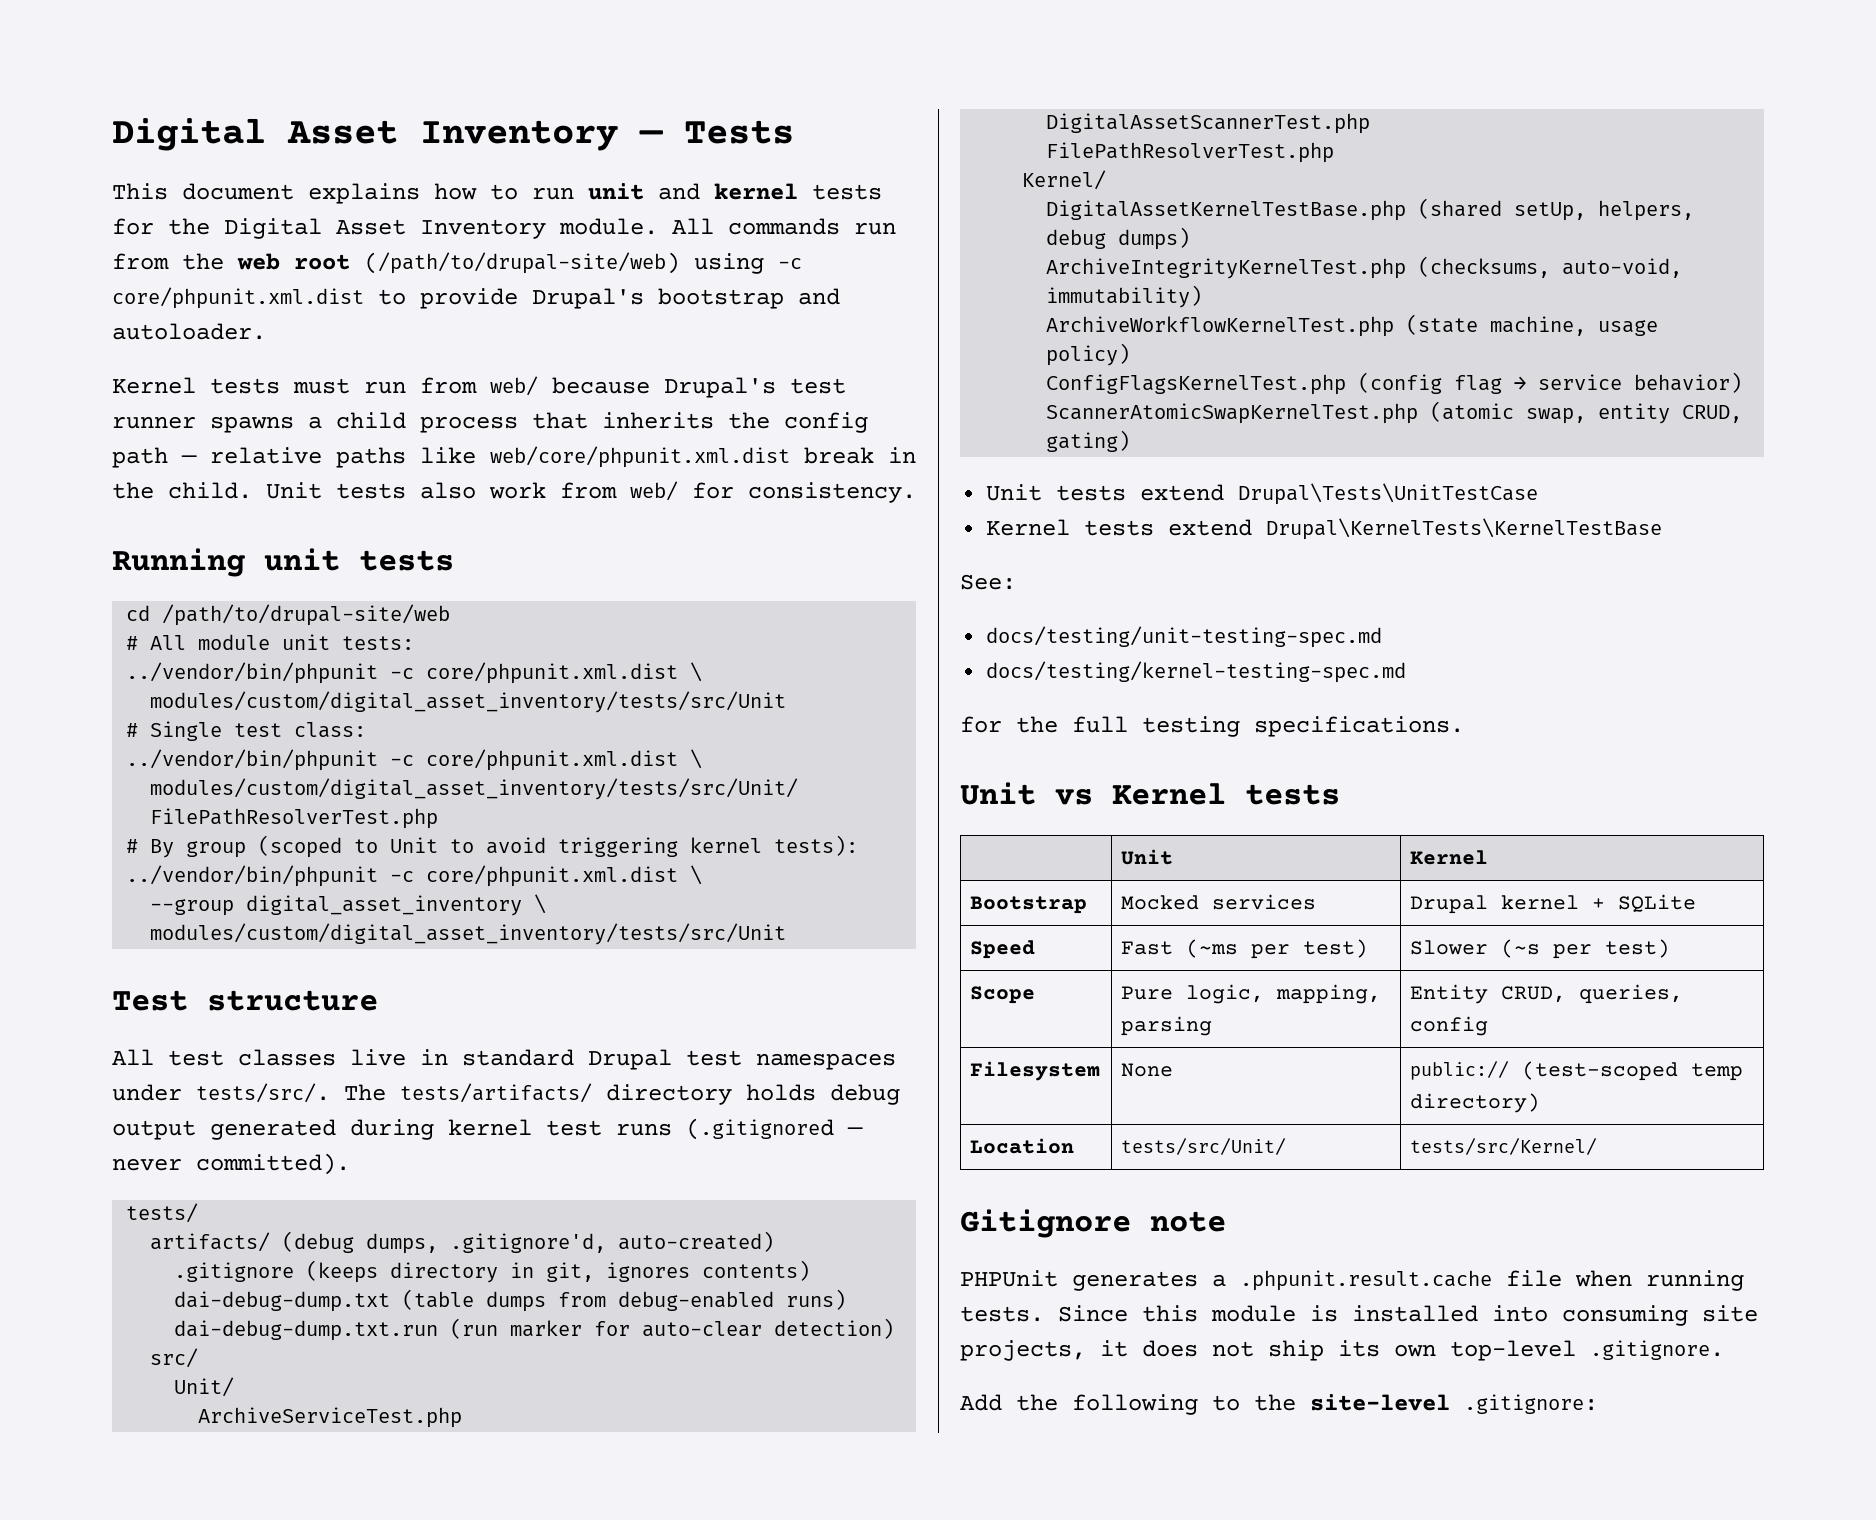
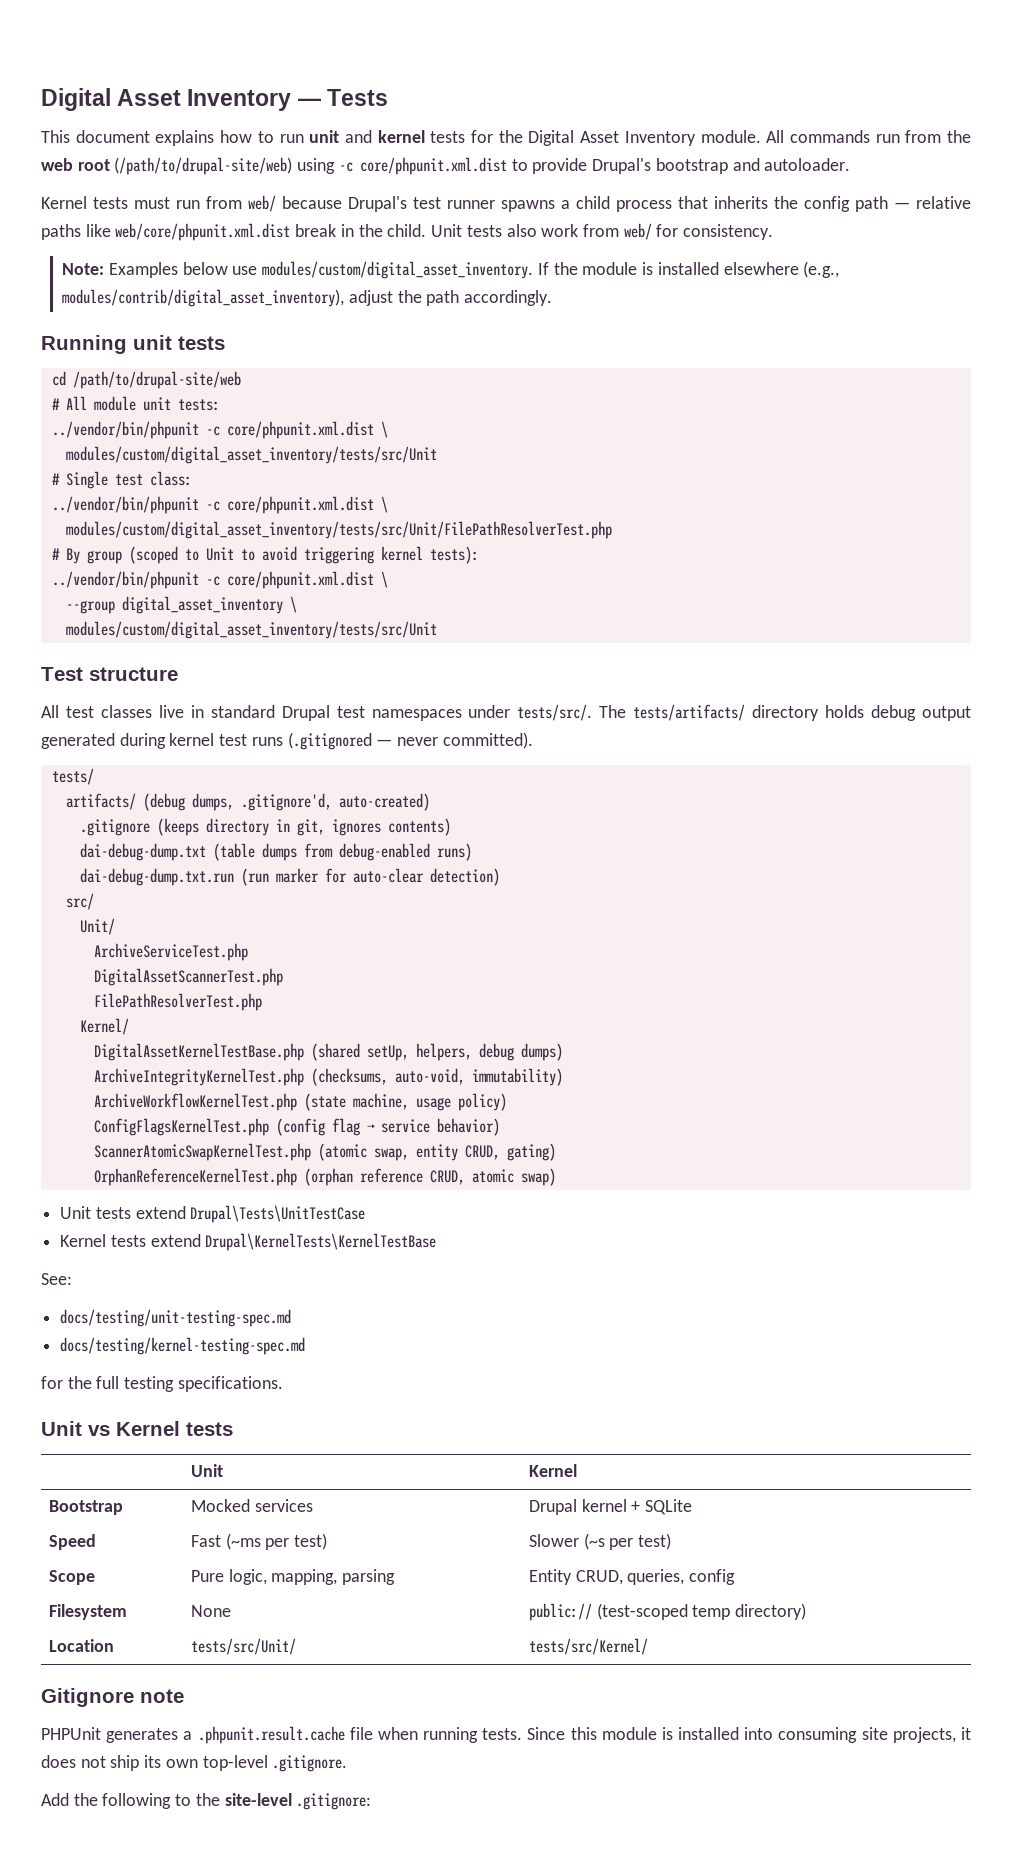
(916, 492) none -> [62,261,840,279] [62,289,553,307] // Note: Examples below use modules/custom/digital_asset_inventory. If the module is installed elsewhere (e.g., modules/contrib/digital_asset_inventory), adjust the path accordingly.
(1131, 441) none -> [93,1168,556,1186] // OrphanReferenceKernelTest.php (orphan reference CRUD, atomic swap)

